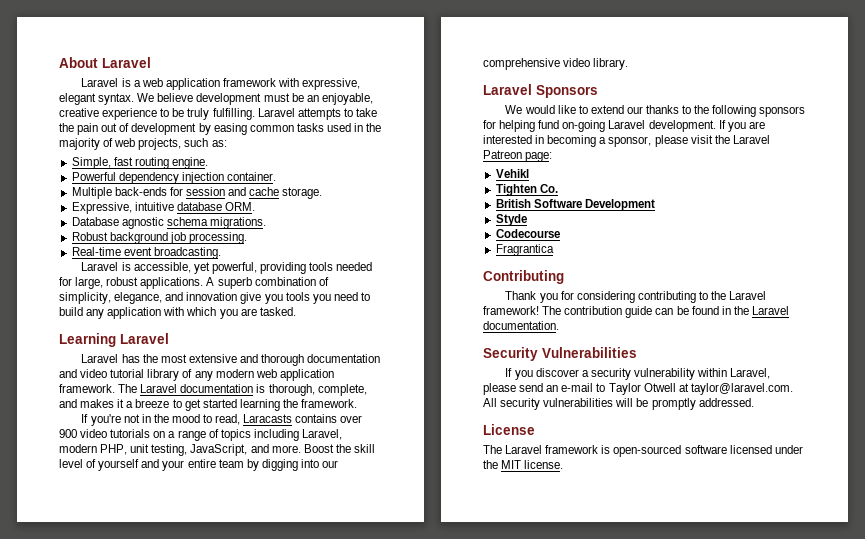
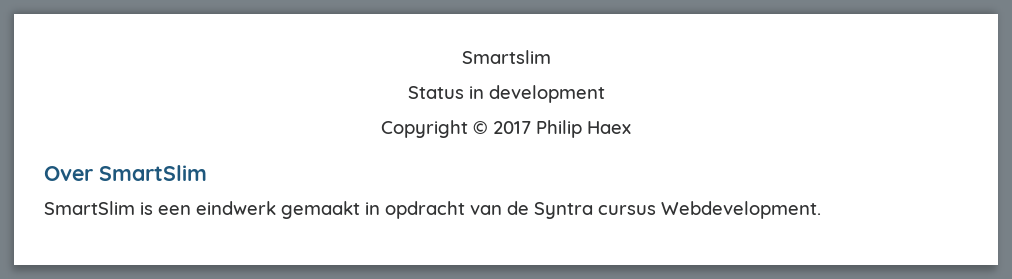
[59,57,151,68] [81,78,361,90] [59,93,373,105] [59,108,377,120] [59,123,382,135] [59,138,227,150] [71,157,208,169] [71,172,276,184] [71,187,323,199] [71,202,255,214] [71,217,266,229] [71,232,247,244] [71,247,221,259] [81,262,373,274] [59,277,329,289] [59,292,370,304] [59,307,296,319] [59,333,169,347] [81,354,381,366] [59,369,334,381] [59,384,367,396] [59,399,358,411] [81,414,363,426] [59,429,342,441] [59,444,375,456] [59,459,339,471] [483,58,629,70] [483,84,598,98] [505,105,806,117] [483,120,765,132] [483,135,770,147] [483,150,553,162] [495,169,529,178] [495,184,558,196] [495,199,655,211] [495,214,527,226] [495,229,560,238] [495,244,554,256] [483,270,564,284] [505,291,767,303] [483,306,789,318] [483,321,559,330] [483,347,637,361] [505,368,771,380] [483,383,793,395] [483,398,754,410] [483,424,535,435] [483,445,803,457] [483,460,564,469] About Laravel // Laravel is a web application framework with expressive, elegant syntax. We believe development must be an enjoyable, creative experience to be truly fulfilling. Laravel attempts to take the pain out of development by easing common tasks used in the majority of web projects, such as: // Simple, fast routing engine. // Powerful dependency injection container. // Multiple back-ends for session and cache storage. // Expressive, intuitive database ORM. // Database agnostic schema migrations. // Robust background job processing. // Real-time event broadcasting. // Laravel is accessible, yet powerful, providing tools needed for large, robust applications. A superb combination of simplicity, elegance, and innovation give you tools you need to build any application with which you are tasked. // Learning Laravel // Laravel has the most extensive and thorough documentation and video tutorial library of any modern web application framework. The Laravel documentation is thorough, complete, and makes it a breeze to get started learning the framework. // If you're not in the mood to read, Laracasts contains over 900 video tutorials on a range of topics including Laravel, modern PHP, unit testing, JavaScript, and more. Boost the skill level of yourself and your entire team by digging into our comprehensive video library. // Laravel Sponsors // We would like to extend our thanks to the following sponsors for helping fund on-going Laravel development. If you are interested in becoming a sponsor, please visit the Laravel Patreon page: // Vehikl // Tighten Co. // British Software Development // Styde // Codecourse // Fragrantica // Contributing // Thank you for considering contributing to the Laravel framework! The contribution guide can be found in the Laravel documentation. // Security Vulnerabilities // If you discover a security vulnerability within Laravel, please send an e-mail to Taylor Otwell at taylor@laravel.com. All security vulnerabilities will be promptly addressed. // License // The Laravel framework is open-sourced software licensed under the MIT license. -> [461,50,551,64] [407,85,605,103] [381,120,631,138] [44,165,207,181] [44,201,821,219] Smartslim // Status in development // Copyright © 2017 Philip Haex // Over SmartSlim // SmartSlim is een eindwerk gemaakt in opdracht van de Syntra cursus Webdevelopment.

